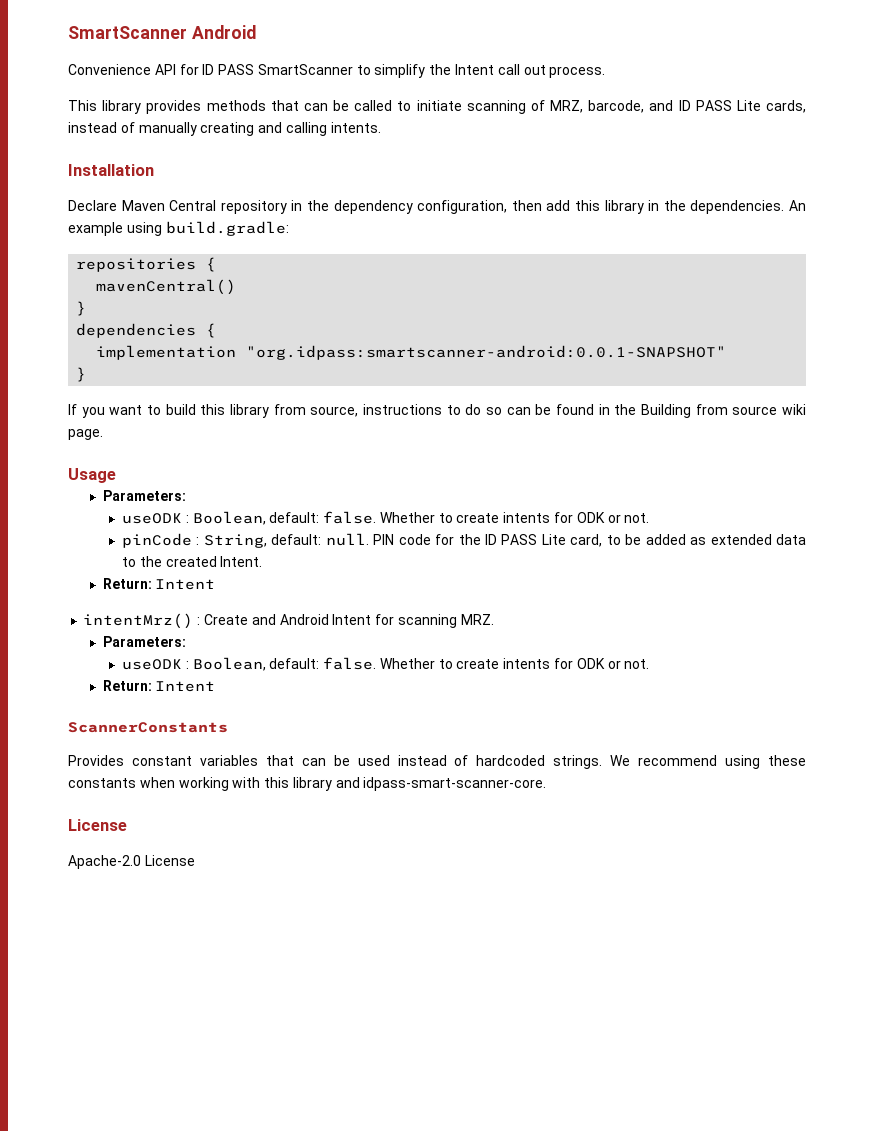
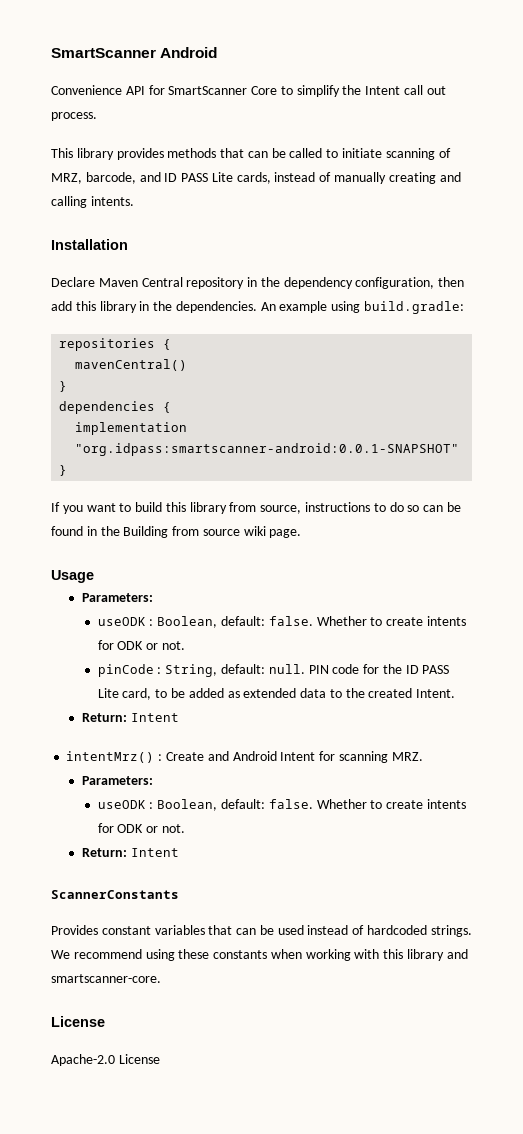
[202,64,353,75] ID PASS SmartScanner -> [168,86,278,95] SmartScanner Core
[363,777,547,791] idpass-smart-scanner-core. -> [51,974,161,983] smartscanner-core.

